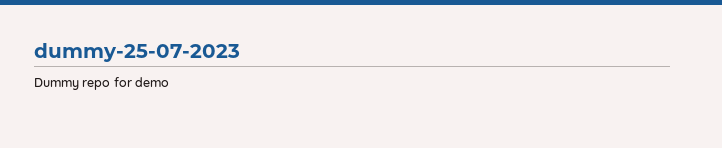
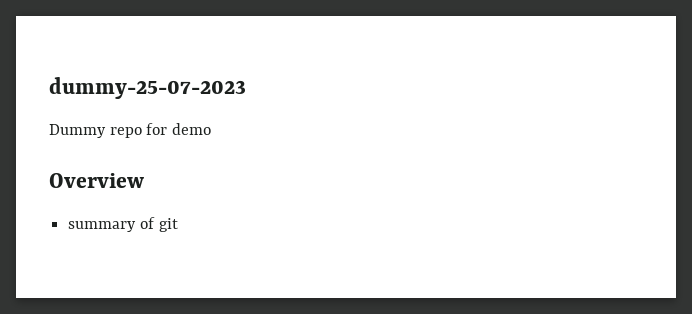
(170, 82) none -> [49,173,144,188] [68,217,178,232] // Overview // summary of git

